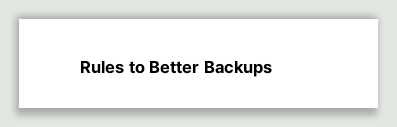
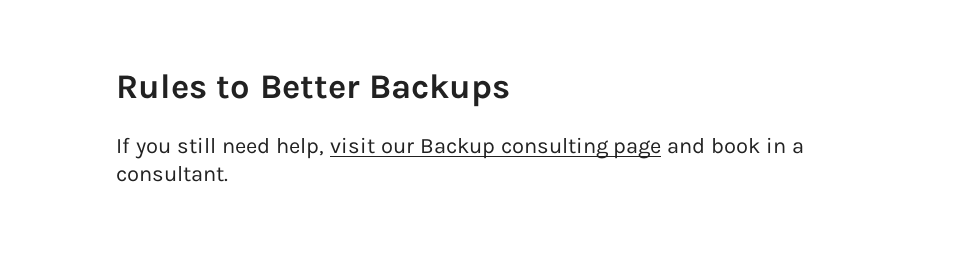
(272, 68) none -> [116,137,805,159] [116,166,228,182] // If you still need help, visit our Backup consulting page and book in a consultant.

